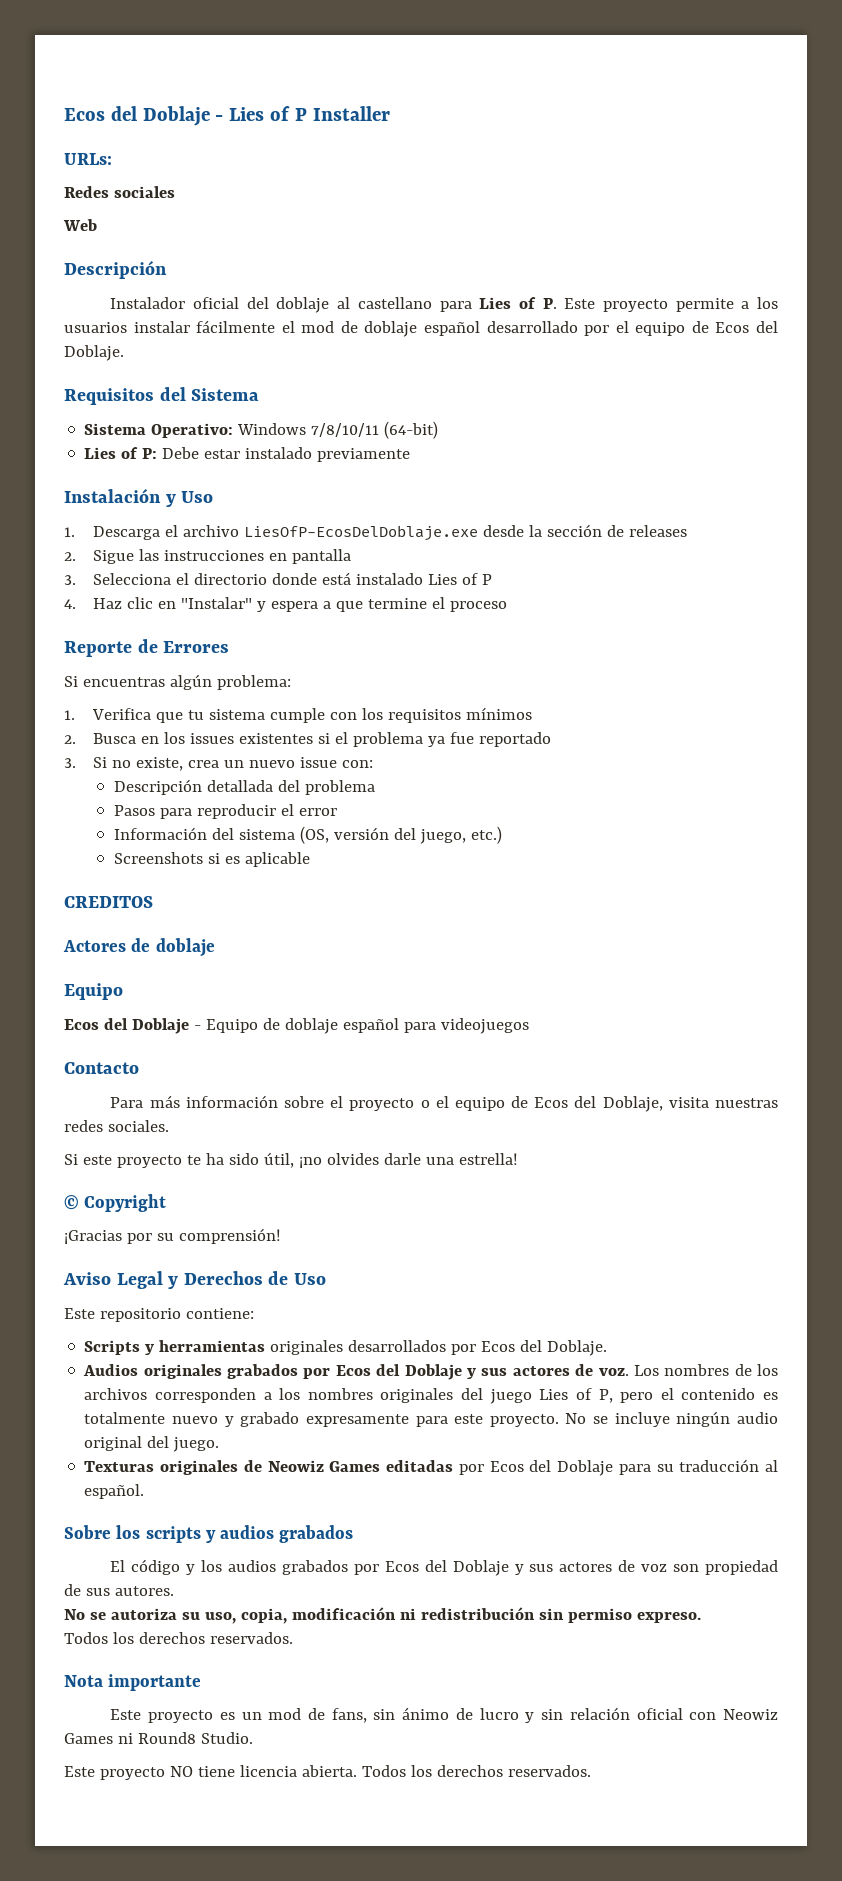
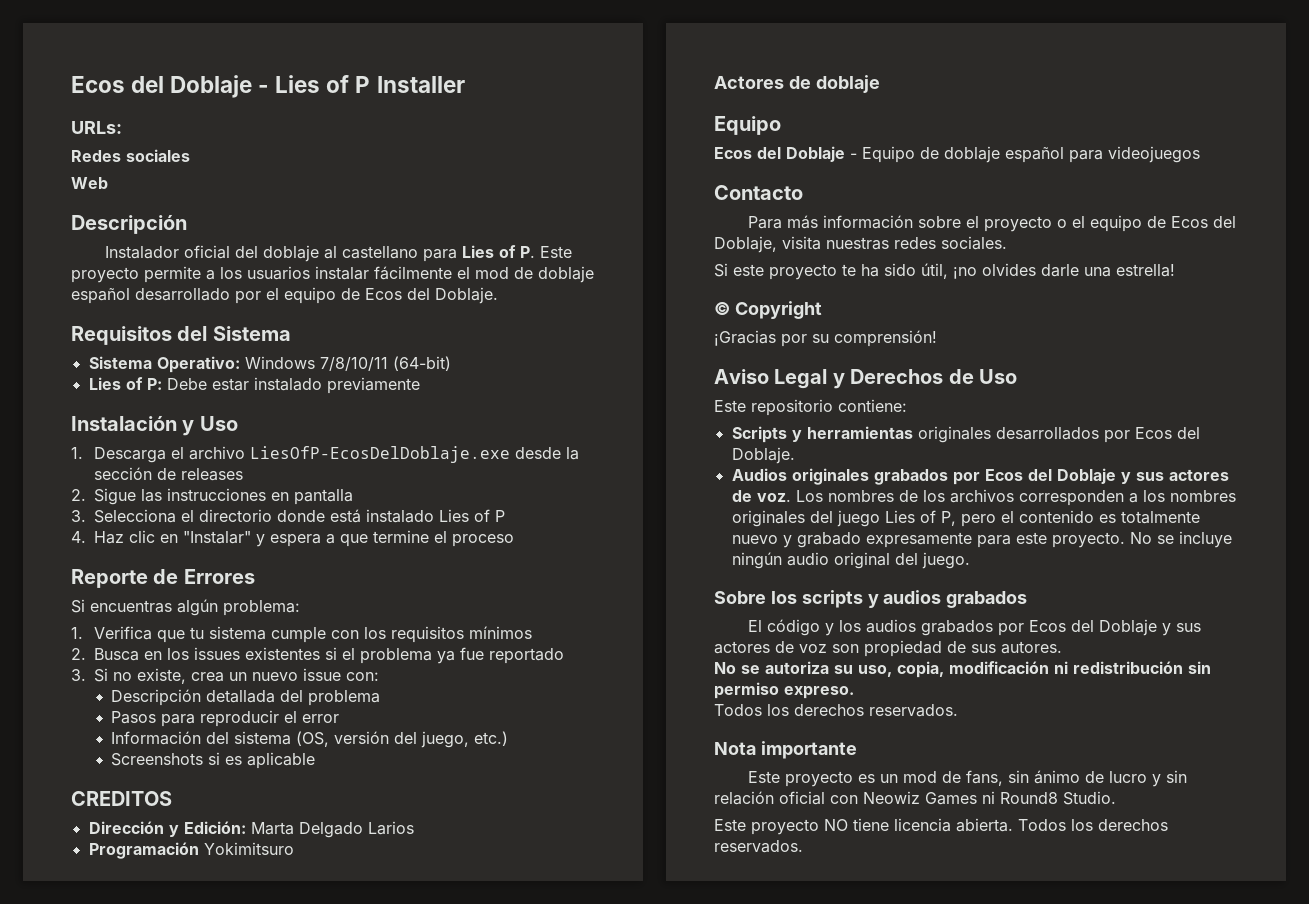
(153, 902) none -> [88,821,414,838] [88,842,294,859] // Dirección y Edición: Marta Delgado Larios // Programación Yokimitsuro
[84,1459,778,1476] [84,1484,145,1499] // Texturas originales de Neowiz Games editadas por Ecos del Doblaje para su traducción al español. -> (970, 560) none

